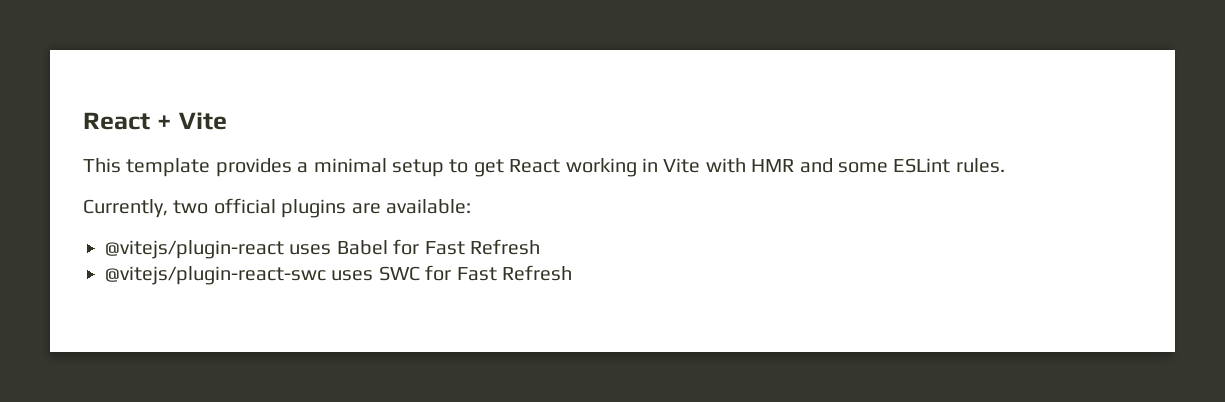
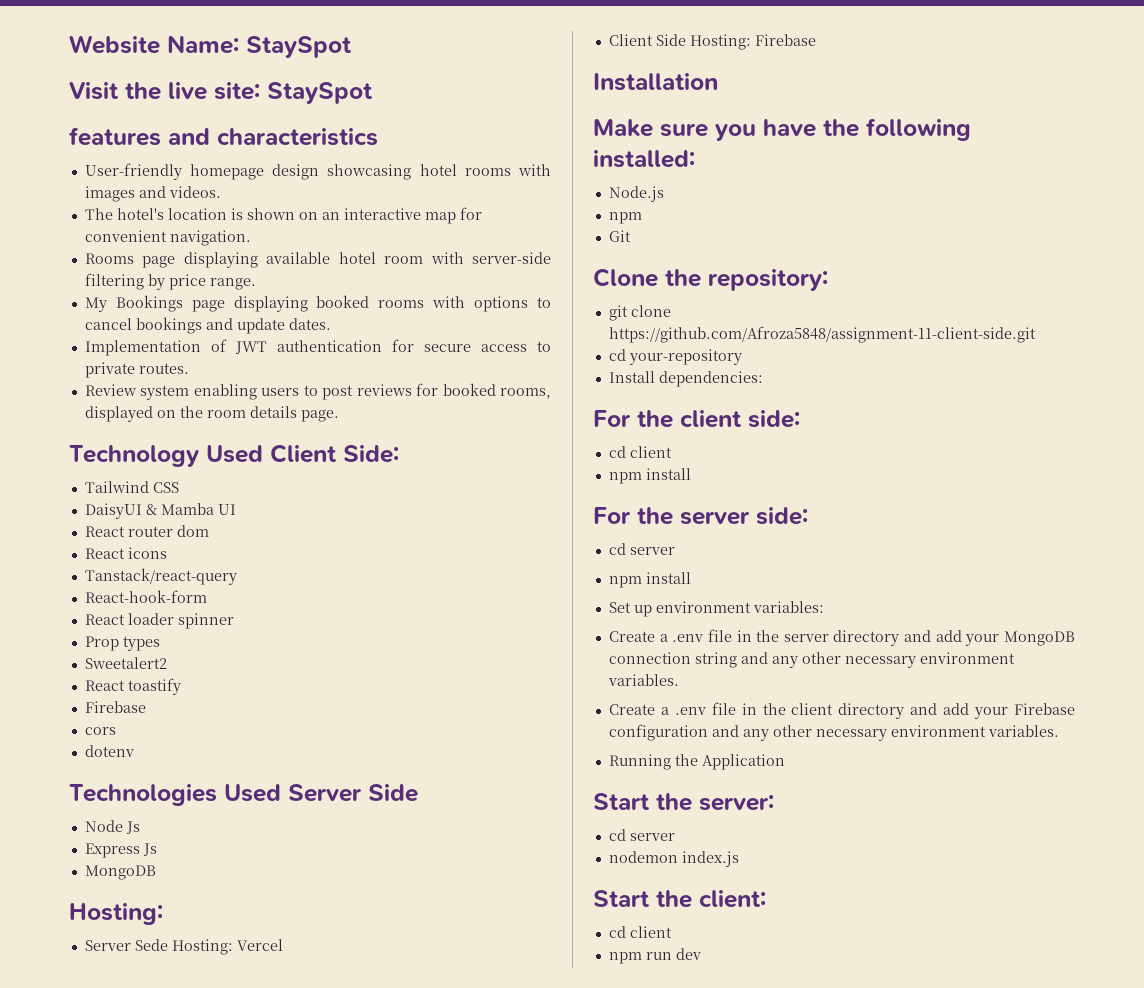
[83,112,227,130] [83,158,1005,177] [83,198,471,218] [105,239,540,259] [105,265,572,285] React + Vite // This template provides a minimal setup to get React working in Vite with HMR and some ESLint rules. // Currently, two official plugins are available: // @vitejs/plugin-react uses Babel for Fast Refresh // @vitejs/plugin-react-swc uses SWC for Fast Refresh -> [69,35,352,58] [69,82,373,104] [69,127,378,146] [84,163,551,180] [84,186,221,202] [84,207,482,224] [84,230,251,246] [84,252,552,268] [84,273,256,290] [84,295,552,312] [84,317,331,334] [84,339,551,356] [84,362,189,378] [84,383,551,400] [84,406,339,422] [69,444,399,467] [84,481,179,493] [84,503,236,519] [84,525,209,537] [84,547,167,559] [84,568,237,585] [84,590,207,603] [84,613,234,629] [84,636,160,651] [84,657,167,669] [84,678,181,695] [84,701,146,713] [84,727,116,735] [84,745,134,757] [69,784,418,806] [84,820,140,834] [84,843,157,858] [84,865,156,880] [69,903,163,925] [84,939,283,955] [608,34,816,50] [593,73,718,91] [593,118,971,141] [593,150,695,168] [608,186,664,202] [608,212,642,224] [608,230,631,242] [593,268,828,291] [608,305,671,321] [608,326,1036,343] [608,349,742,365] [608,371,763,387] [593,410,800,428] [608,446,672,458] [608,468,691,484] [593,507,808,525] [608,543,675,555] [608,572,691,588] [608,601,824,617] [608,629,1075,646] [608,652,1015,668] [607,674,679,686] [608,702,1075,719] [608,724,1059,741] [608,754,785,770] [593,793,774,811] [608,829,675,841] [608,851,739,867] [593,890,766,908] [608,926,672,938] [608,948,701,964] Website Name: StaySpot // Visit the live site: StaySpot // features and characteristics // User-friendly homepage design showcasing hotel rooms with images and videos. // The hotel's location is shown on an interactive map for convenient navigation. // Rooms page displaying available hotel room with server-side filtering by price range. // My Bookings page displaying booked rooms with options to cancel bookings and update dates. // Implementation of JWT authentication for secure access to private routes. // Review system enabling users to post reviews for booked rooms, displayed on the room details page. // Technology Used Client Side: // Tailwind CSS // DaisyUI & Mamba UI // React router dom // React icons // Tanstack/react-query // React-hook-form // React loader spinner // Prop types // Sweetalert2 // React toastify // Firebase // cors // dotenv // Technologies Used Server Side // Node Js // Express Js // MongoDB // Hosting: // Server Sede Hosting: Vercel // Client Side Hosting: Firebase // Installation // Make sure you have the following installed: // Node.js // npm // Git // Clone the repository: // git clone https://github.com/Afroza5848/assignment-11-client-side.git // cd your-repository // Install dependencies: // For the client side: // cd client // npm install // For the server side: // cd server // npm install // Set up environment variables: // Create a .env file in the server directory and add your MongoDB connection string and any other necessary environment variables. // Create a .env file in the client directory and add your Firebase configuration and any other necessary environment variables. // Running the Application // Start the server: // cd server // nodemon index.js // Start the client: // cd client // npm run dev

